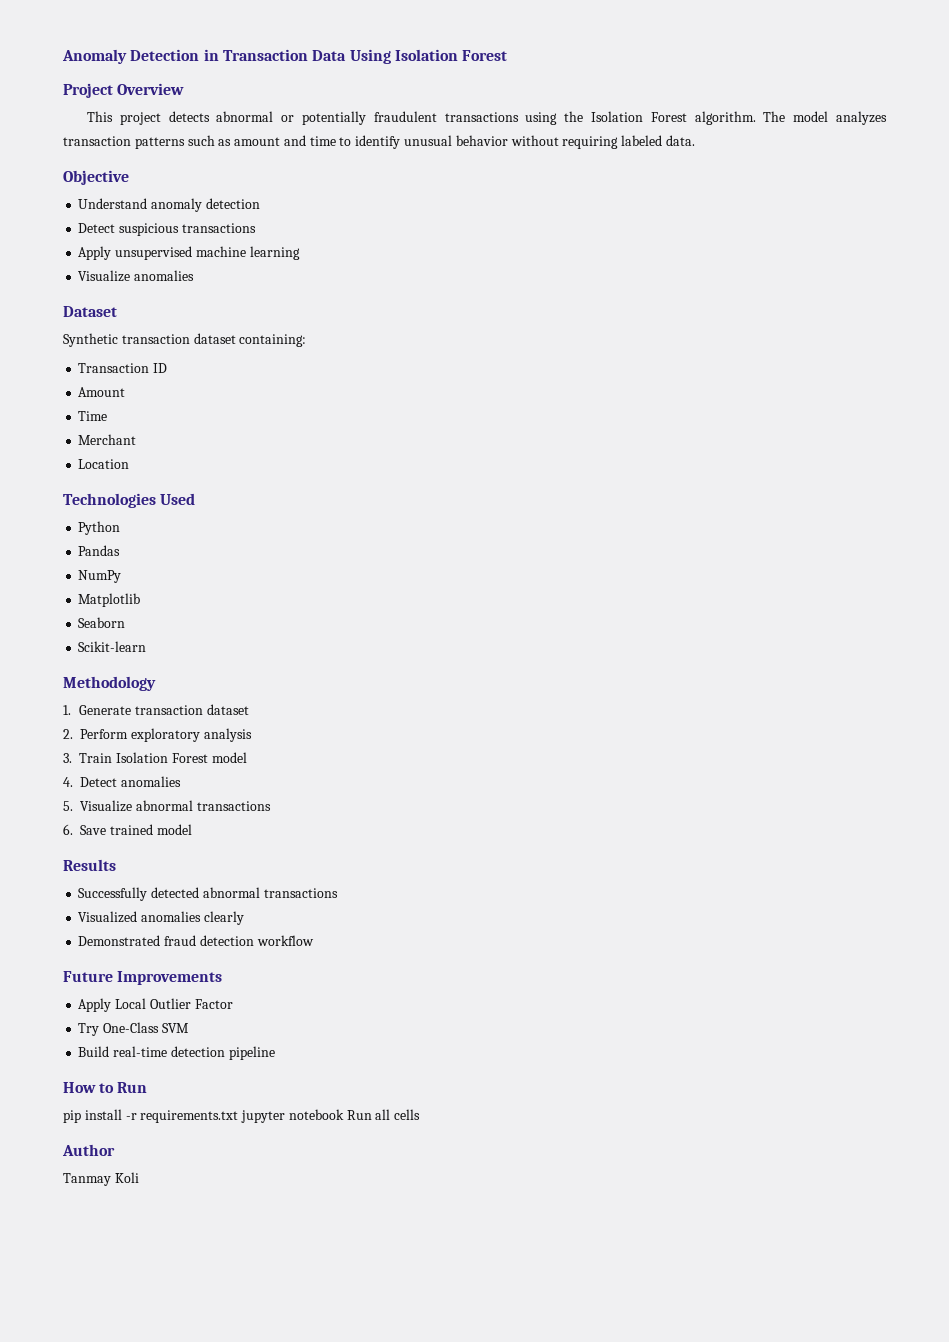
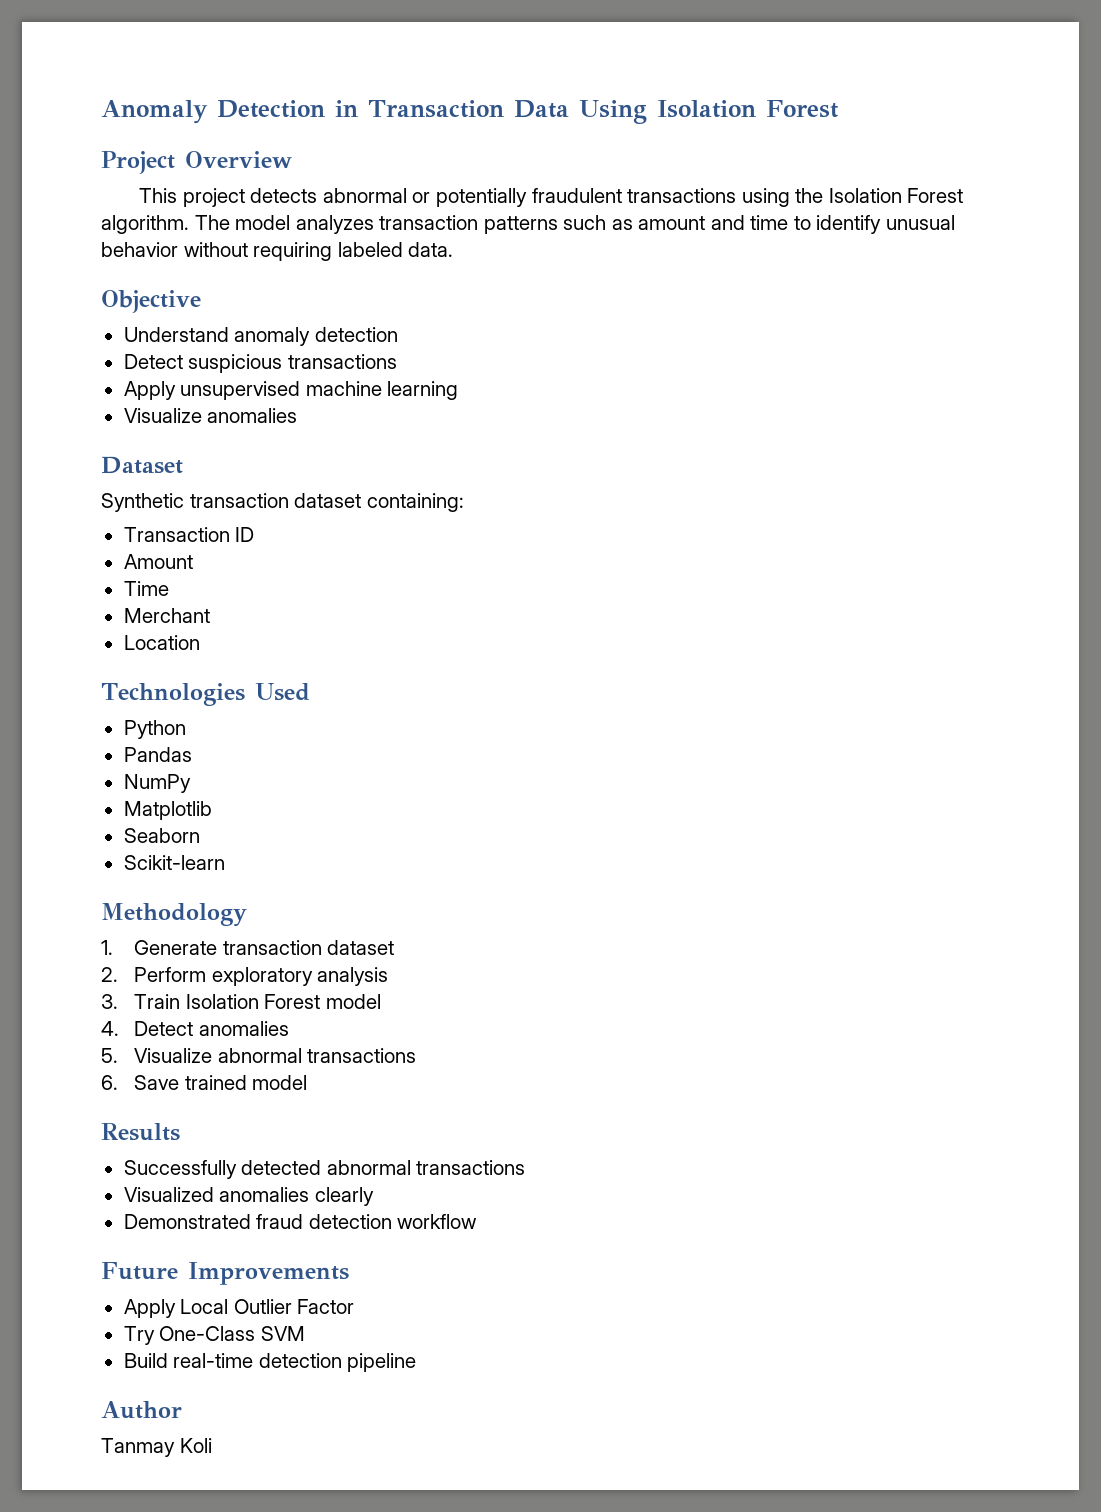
[63,1082,148,1093] [63,1109,421,1123] // How to Run // pip install -r requirements.txt jupyter notebook Run all cells -> (417, 1362) none

